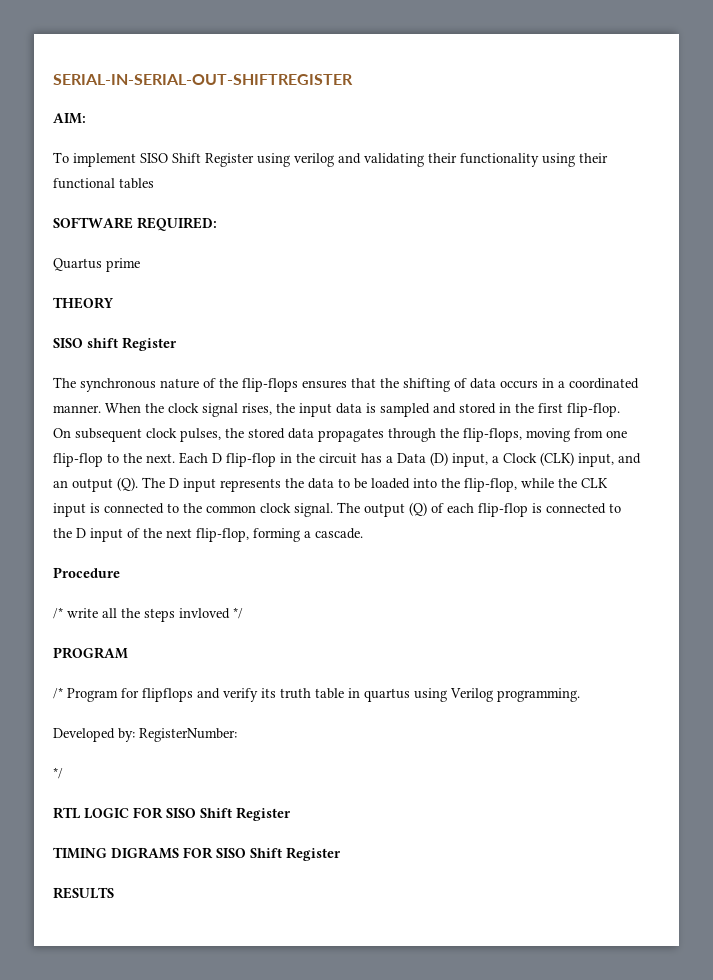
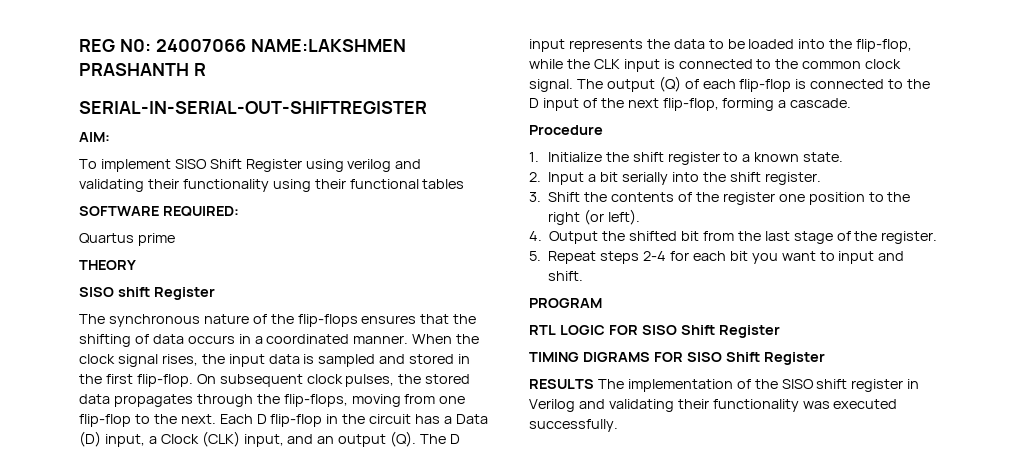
(53, 79) none -> [79,39,406,52] [79,63,206,76] REG N0: 24007066 NAME:LAKSHMEN PRASHANTH R //
[53,607,243,622] [53,647,128,659] [53,687,580,702] [53,728,237,742] [53,767,63,779] /* write all the steps invloved */ // PROGRAM // /* Program for flipflops and verify its truth table in quartus using Verilog programming. // Developed by: RegisterNumber: // */ -> [529,152,844,165] [529,172,821,185] [529,192,911,205] [548,209,641,225] [529,231,938,244] [529,251,905,264] [548,271,584,281] [529,298,602,308] 1. Initialize the shift register to a known state. // 2. Input a bit serially into the shift register. // 3. Shift the contents of the register one position to the right (or left). // 4. Output the shifted bit from the last stage of the register. // 5. Repeat steps 2-4 for each bit you want to input and shift. // PROGRAM
(114, 893) none -> [597,379,920,392] [529,399,898,412] [529,419,618,432] The implementation of the SISO shift register in Verilog and validating their functionality was executed successfully.

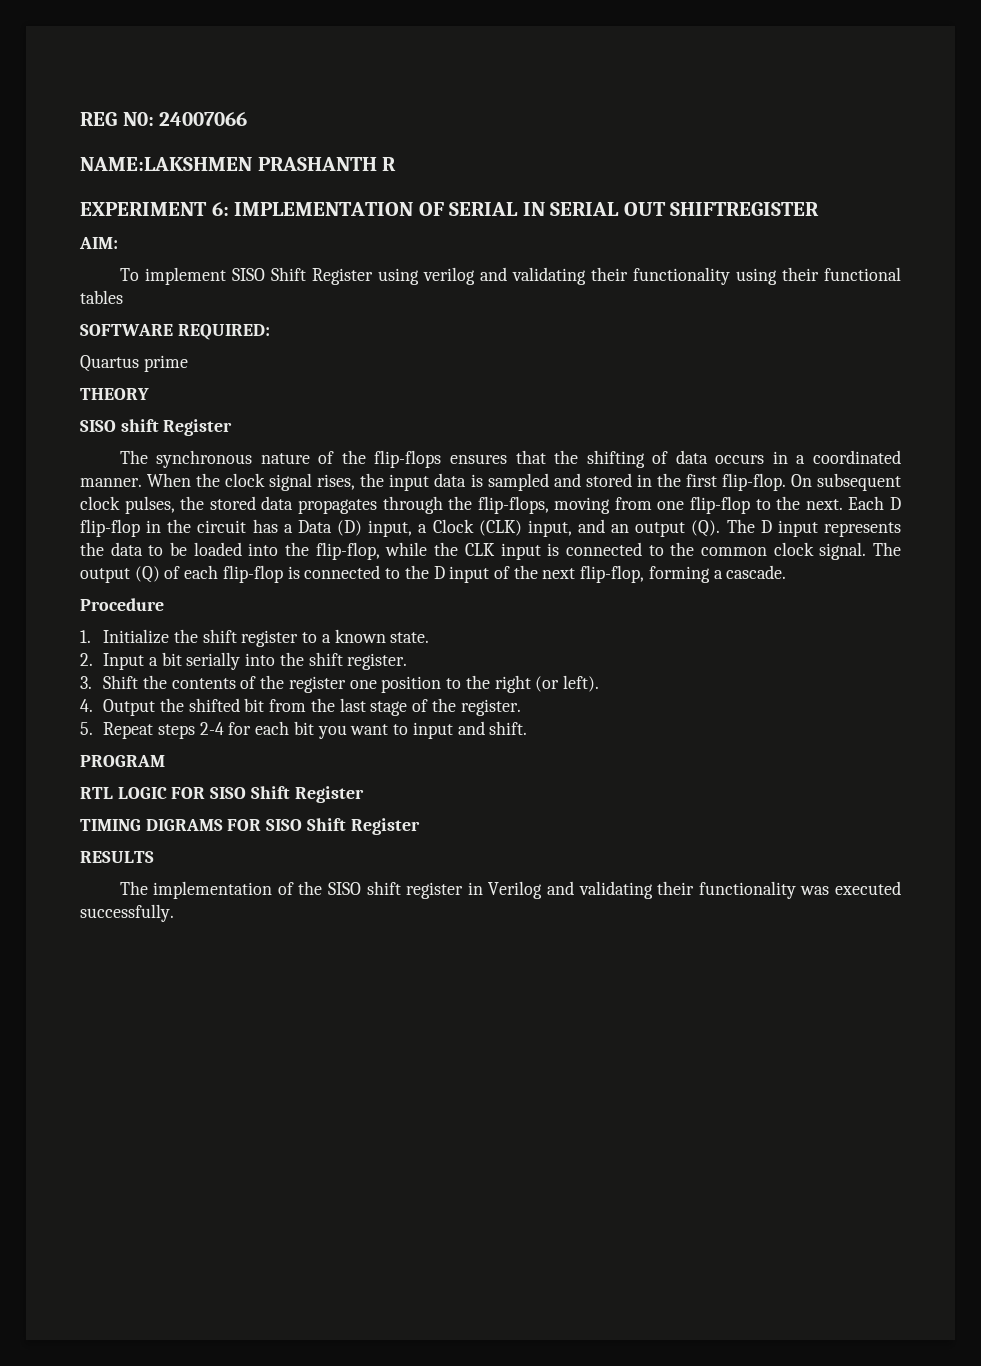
(246, 45) none -> (248, 119) //
[79,101,427,114] SERIAL-IN-SERIAL-OUT-SHIFTREGISTER -> [80,202,820,216] EXPERIMENT 6: IMPLEMENTATION OF SERIAL IN SERIAL OUT SHIFTREGISTER
(594, 384) none -> (154, 857) //

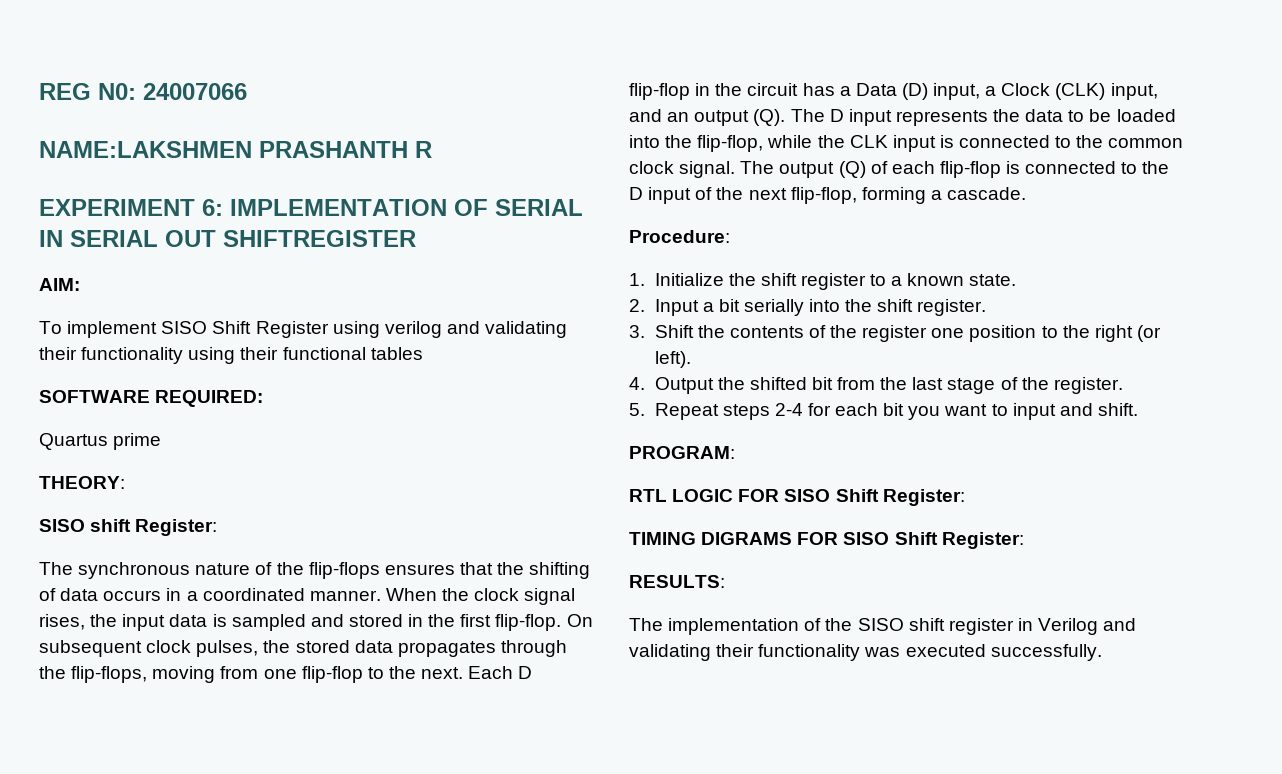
[80,388,149,400] [80,419,233,436] THEORY // SISO shift Register -> [39,476,125,489] [39,519,218,536] THEORY: // SISO shift Register:
[80,598,164,611] Procedure -> [629,230,730,243] Procedure:
[80,755,165,767] PROGRAM -> [629,446,735,459] PROGRAM:
[294,786,364,803] Register -> [882,489,965,506] Register:
[350,818,420,835] [80,851,154,863] Register // RESULTS -> [941,532,1024,549] [629,575,725,588] Register: // RESULTS:

